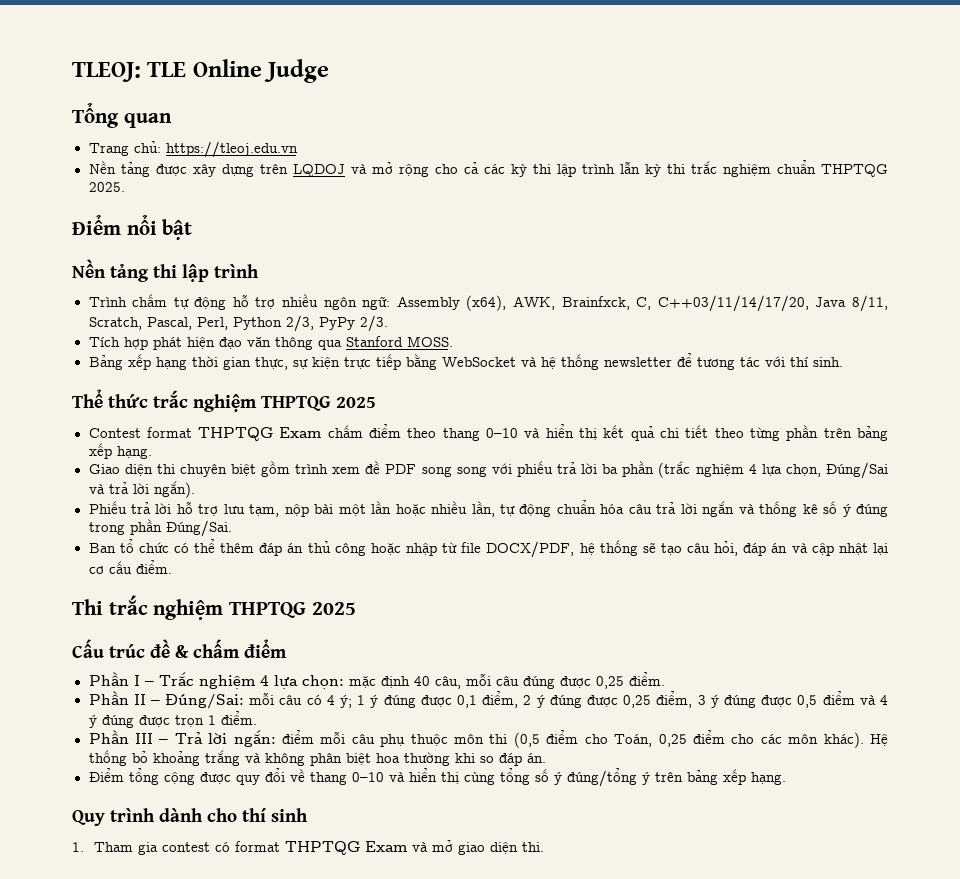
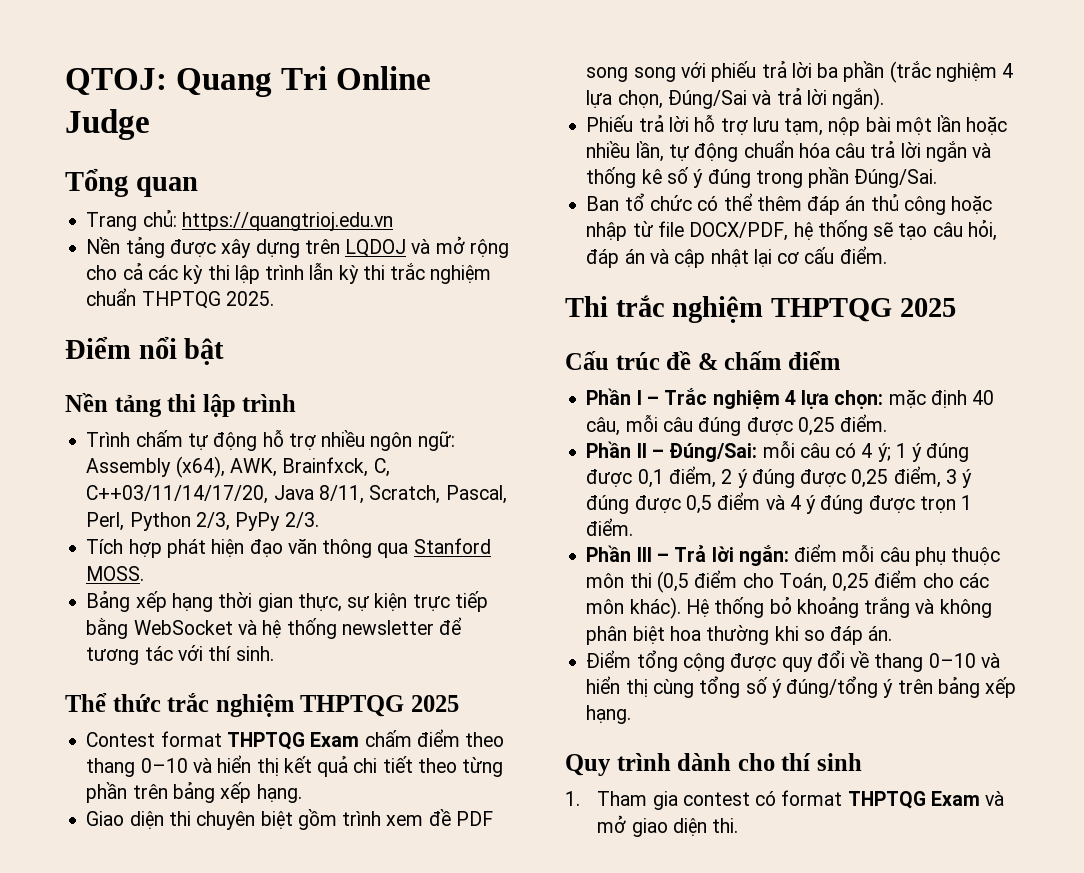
[72,62,187,82] TLEOJ: TLE -> [65,66,327,97] QTOJ: Quang Tri
[165,141,298,158] https://tleoj.edu.vn -> [181,212,393,231] https://quangtrioj.edu.vn

